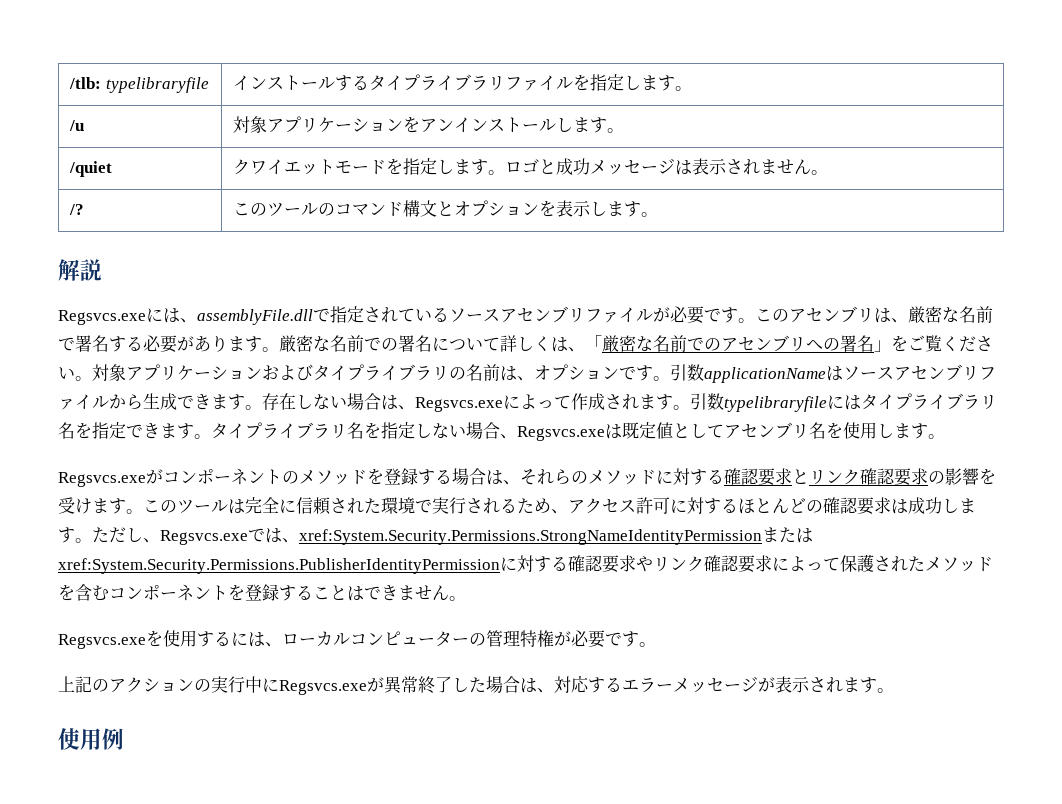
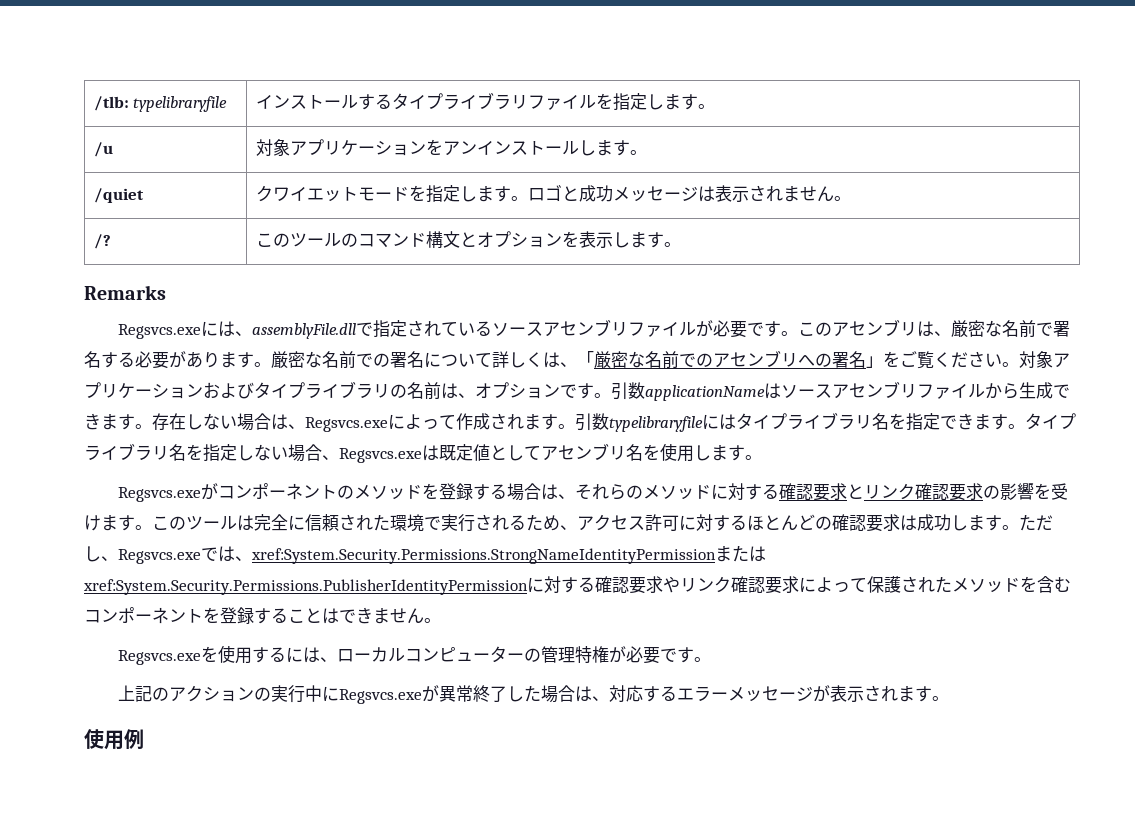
[58,259,102,281] 解説 -> [84,285,166,300] Remarks

